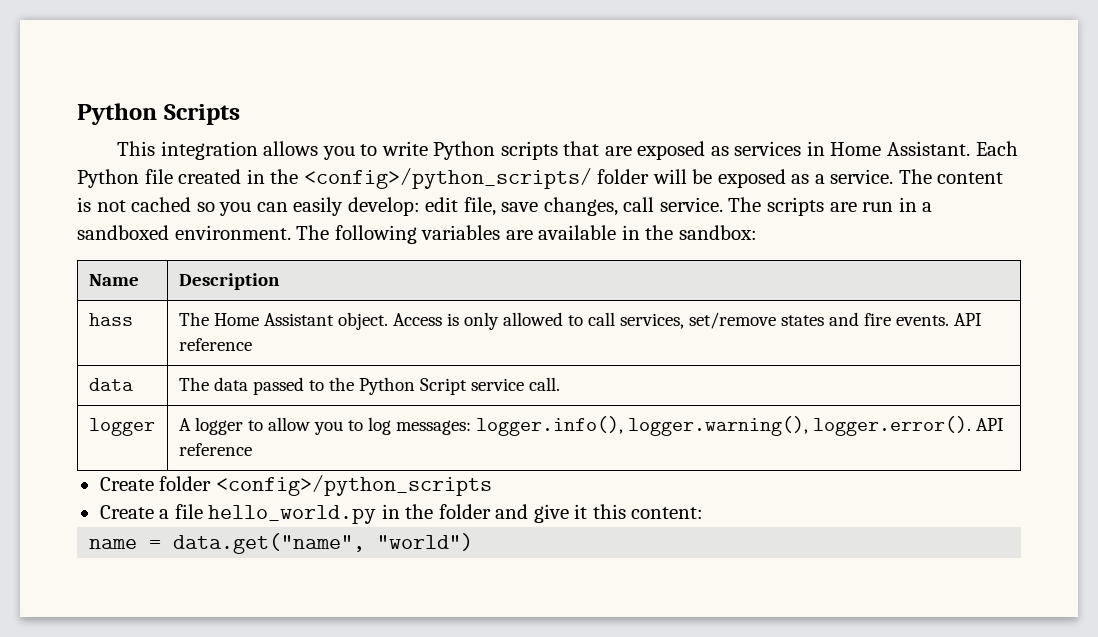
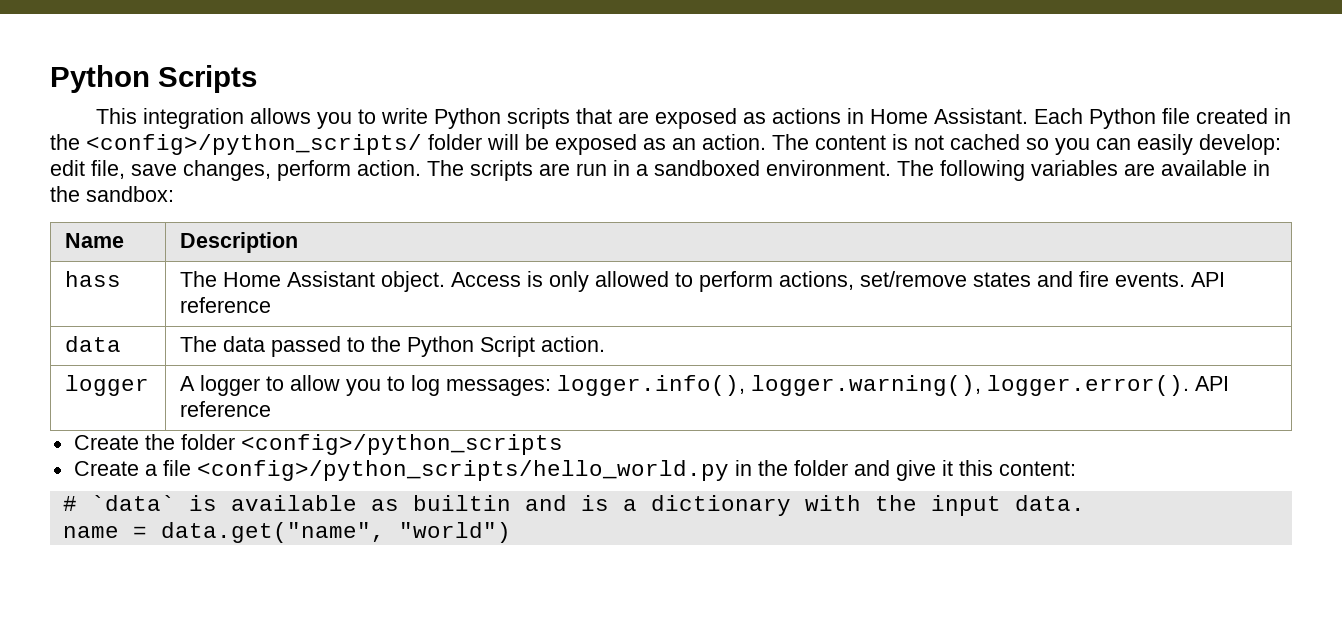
[734,141,802,156] services -> [771,108,841,124] actions
[814,169,894,184] a service. -> [672,134,766,150] an action.
[623,197,723,212] call service. -> [277,160,421,181] perform action.
[587,312,684,329] call services, -> [699,271,855,292] perform actions,
[470,377,560,391] service call. -> [541,336,606,352] action.
(154, 484) none -> [144,434,175,450] the
[208,505,377,524] hello_world.py -> [196,460,729,481] <config>/python_scripts/hello_world.py
(704, 513) none -> [62,495,1085,516] // # `data` is available as builtin and is a dictionary with the input data.

